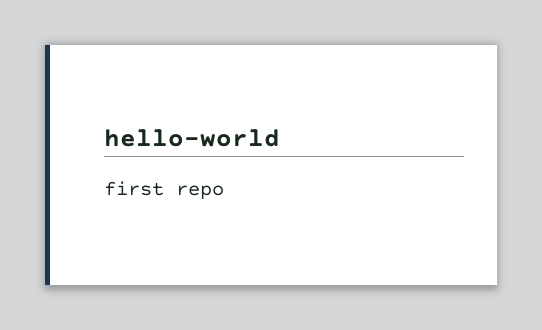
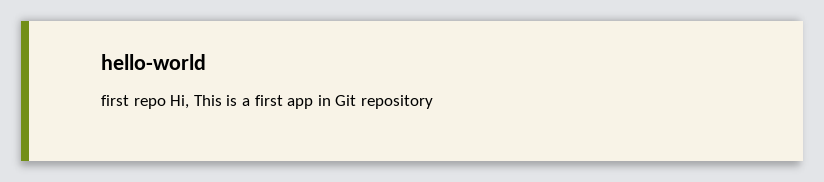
(224, 192) none -> [170,95,433,109] Hi, This is a first app in Git repository

